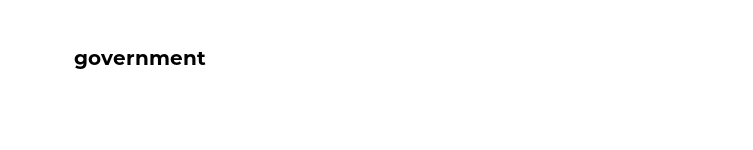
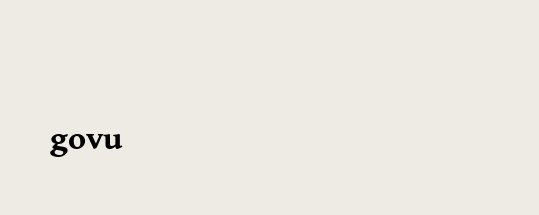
[74,51,206,69] government -> [50,134,123,157] govu

